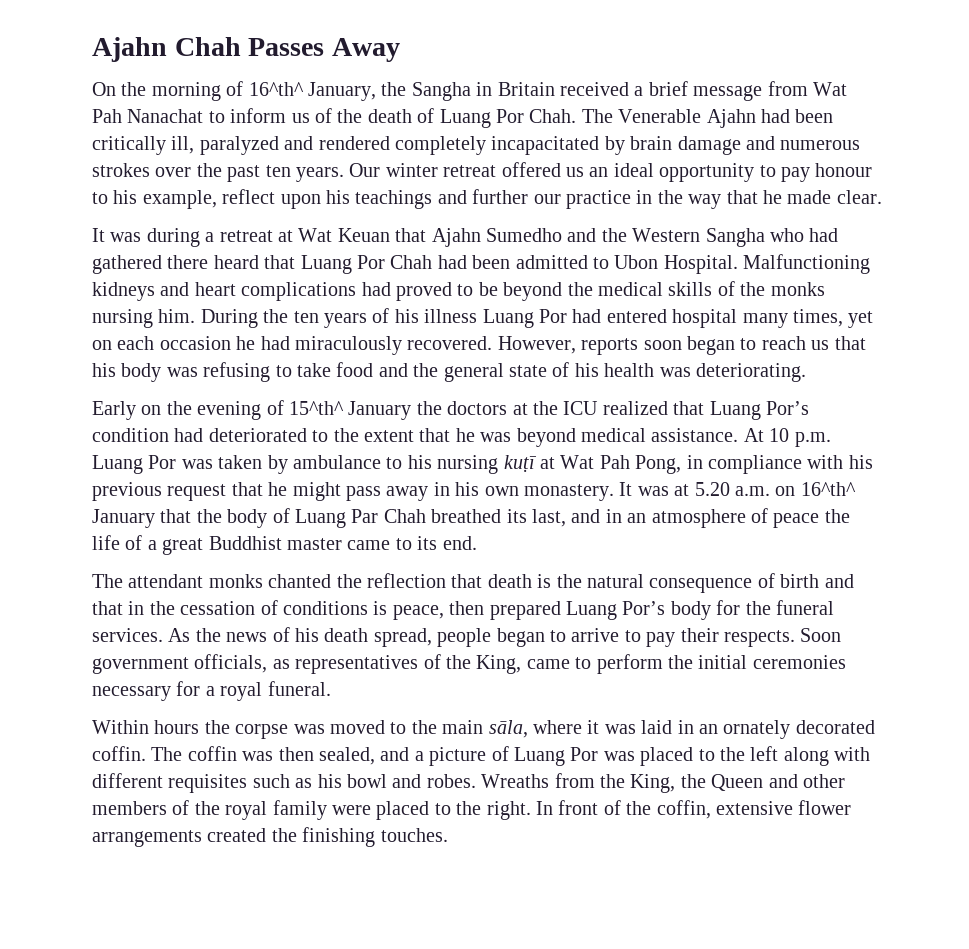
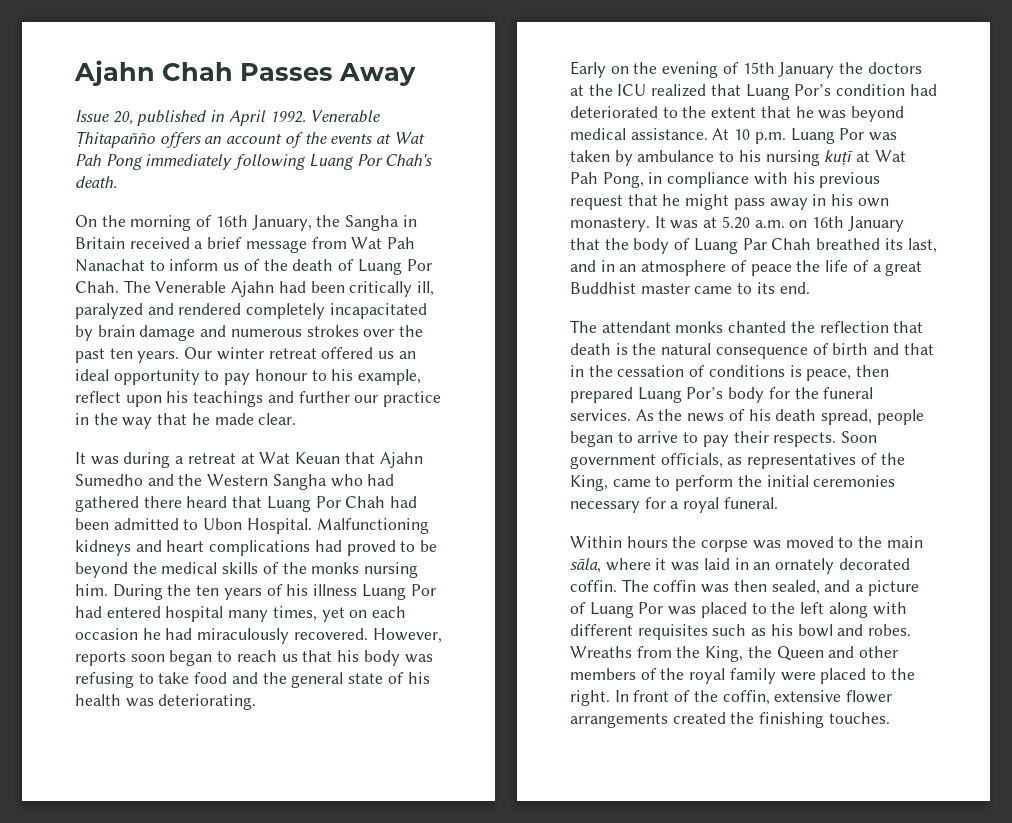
(400, 50) none -> [75,110,381,126] [75,131,425,148] [75,154,433,170] [75,176,117,188] // Issue 20, published in April 1992. Venerable Ṭhitapañño offers an account of the events at Wat Pah Pong immediately following Luang Por Chah's death.
[248,82,304,96] 16^th^ -> [215,215,248,227] 16th
[289,401,344,415] 15^th^ -> [742,62,775,74] 15th
[800,482,856,496] 16^th^ -> [812,216,845,228] 16th

